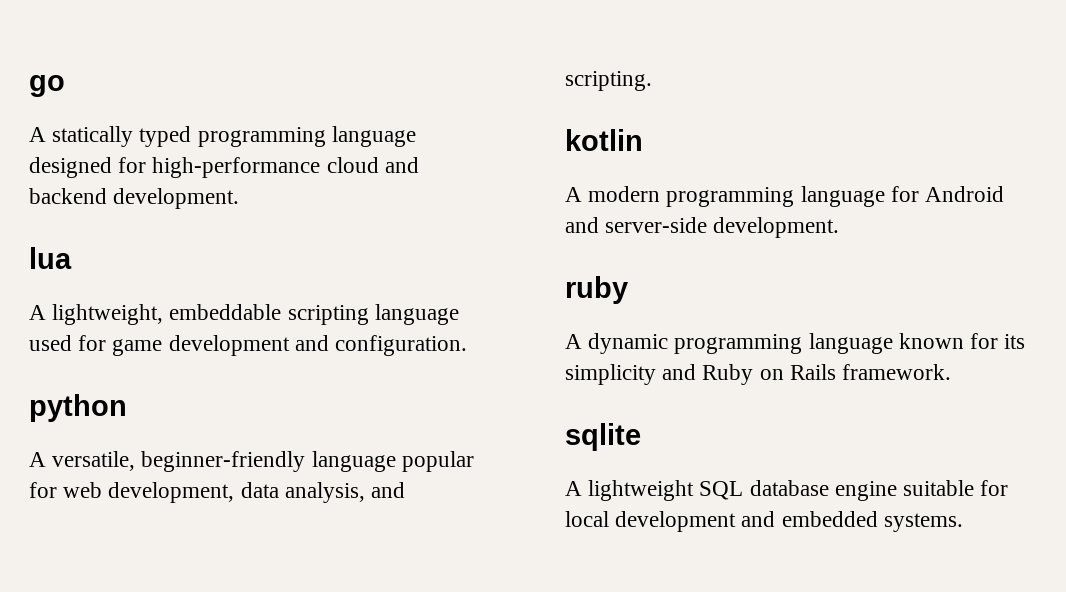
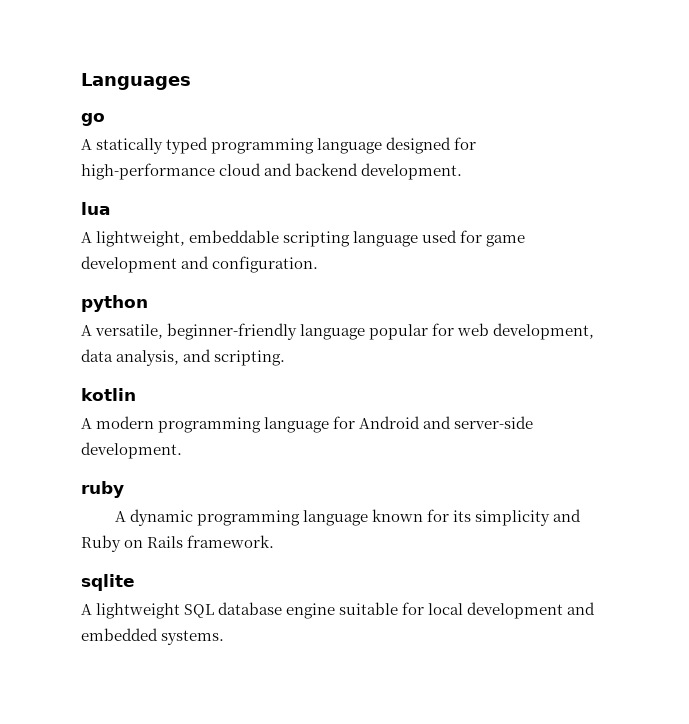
(29, 86) none -> [81,73,191,90] Languages //

